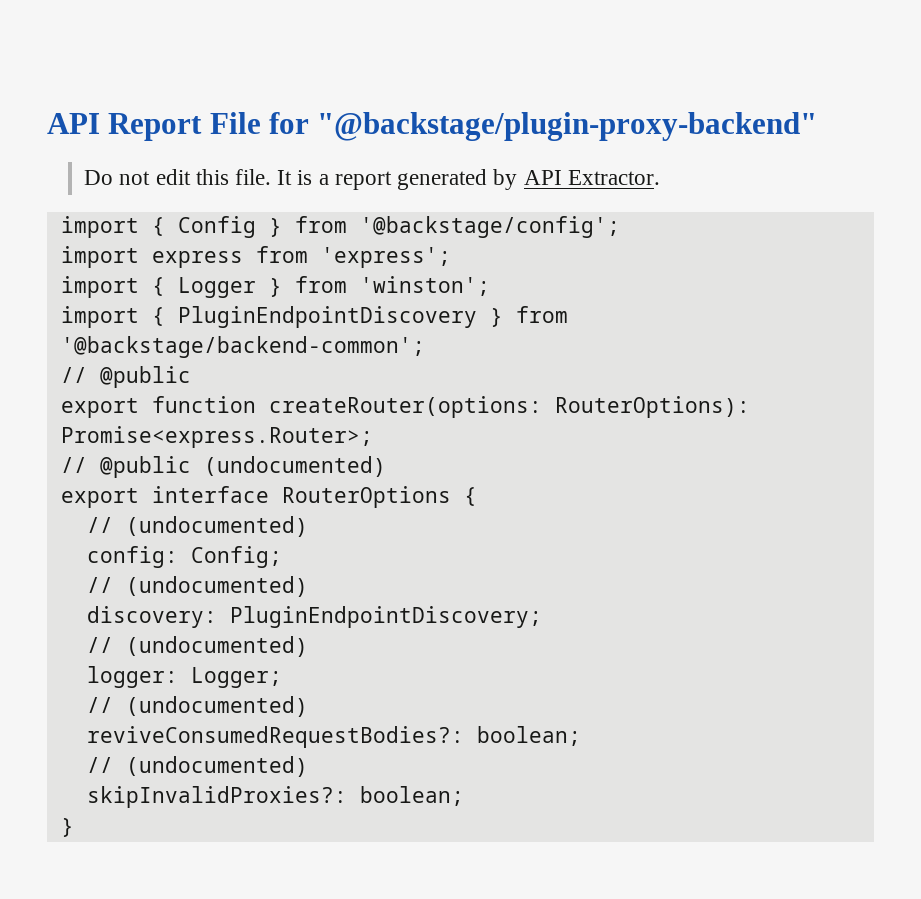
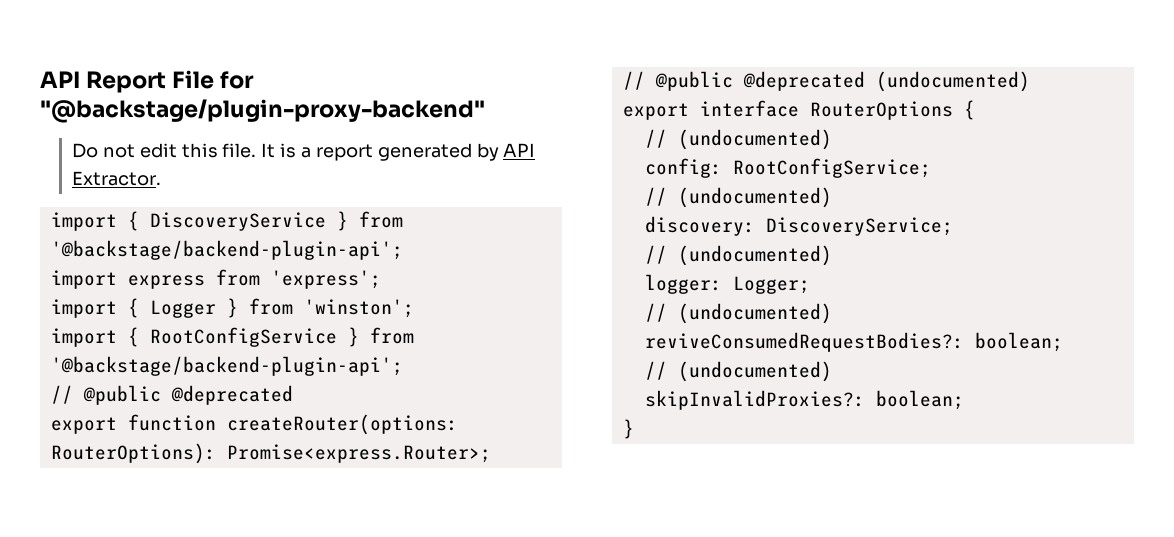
[177,216,620,238] Config } from '@backstage/config'; -> [149,211,403,231] [50,240,403,260] DiscoveryService } from '@backstage/backend-plugin-api';
[177,306,568,328] [60,336,425,358] [60,366,191,388] PluginEndpointDiscovery } from '@backstage/backend-common'; // // @public -> [149,327,414,347] [50,356,403,376] [50,385,293,405] RootConfigService } from '@backstage/backend-plugin-api'; // // @public @deprecated
(191, 467) none -> [742,71,865,91] @deprecated
[190,546,282,568] Config; -> [732,158,931,178] RootConfigService;
[229,606,542,628] PluginEndpointDiscovery; -> [765,217,953,236] DiscoveryService;

